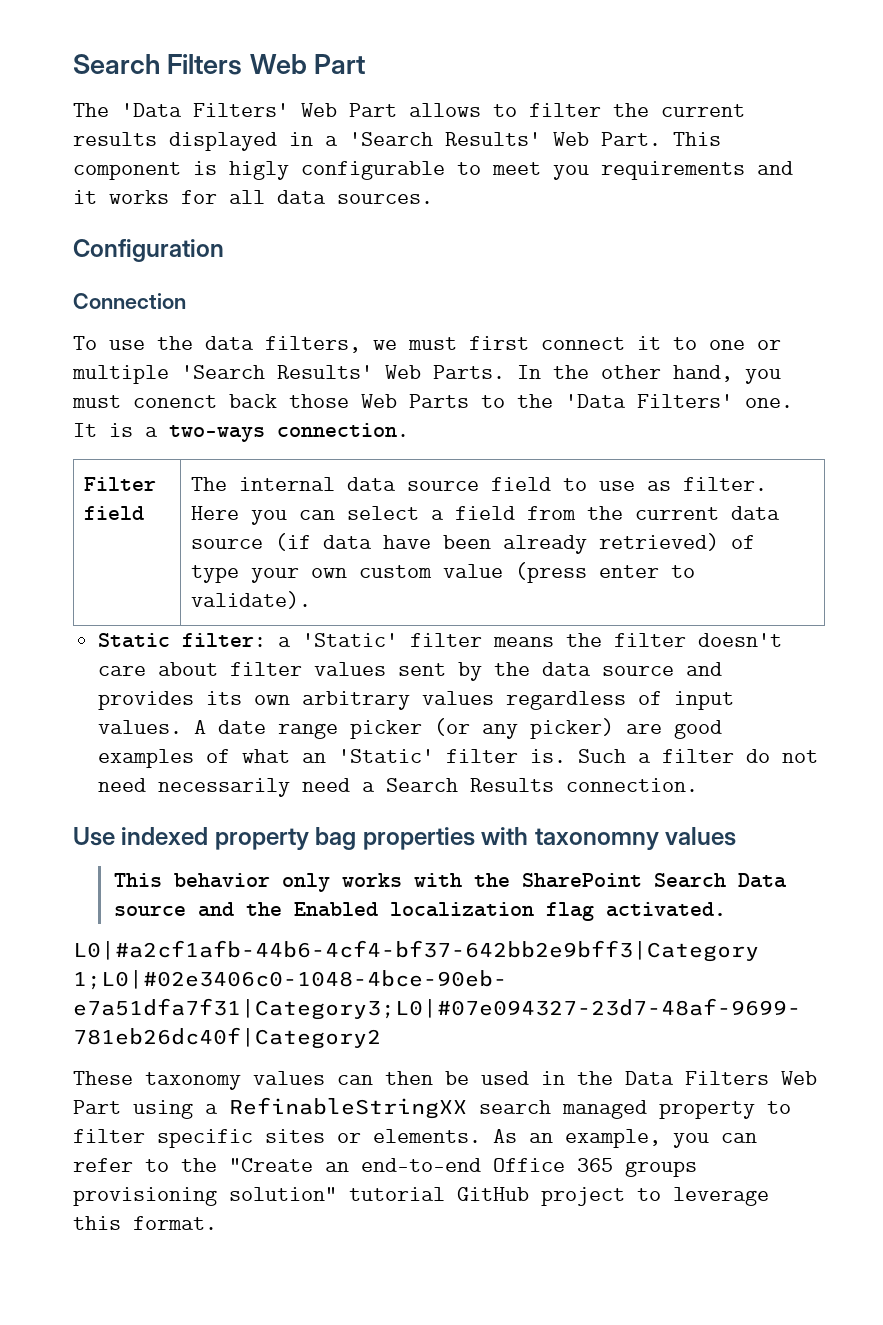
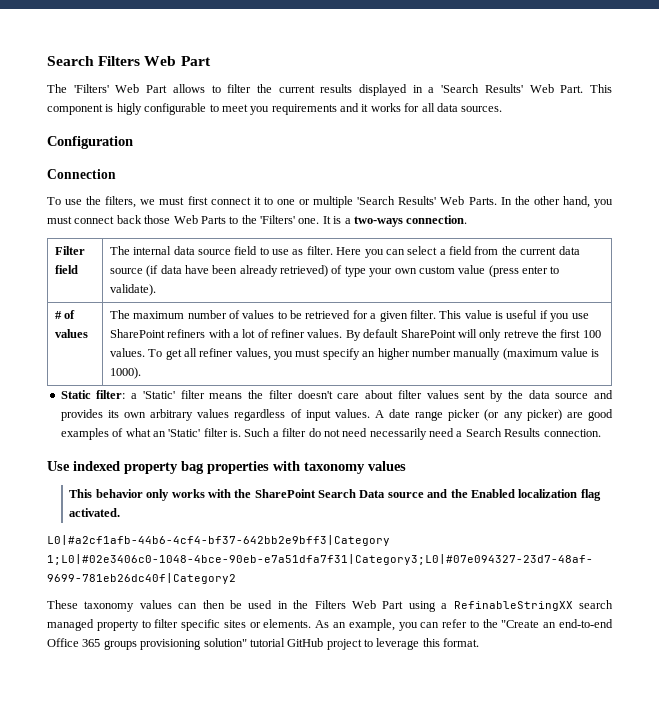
[121,103,289,117] 'Data Filters' -> [73,84,109,93] 'Filters'
[205,336,254,350] data -> (102, 200) none
[133,395,217,408] conenct -> [74,216,115,224] connect
[565,394,733,408] 'Data Filters' -> [260,215,295,224] 'Filters'
(312, 600) none -> [54,310,76,319] [54,329,88,338] [109,310,589,322] [109,329,601,341] [109,348,600,360] [109,367,141,379] // # of values | The maximum number of values to be retrieved for a given filter. This value is useful if you use SharePoint refiners with a lot of refiner values. By default SharePoint will only retreve the first 100 values. To get all refiner values, you must specify an higher number manually (maximum value is 1000).
[534,828,659,850] taxonomny -> [304,462,365,474] taxonomy
[625,1071,674,1085] Data -> (309, 604) none

